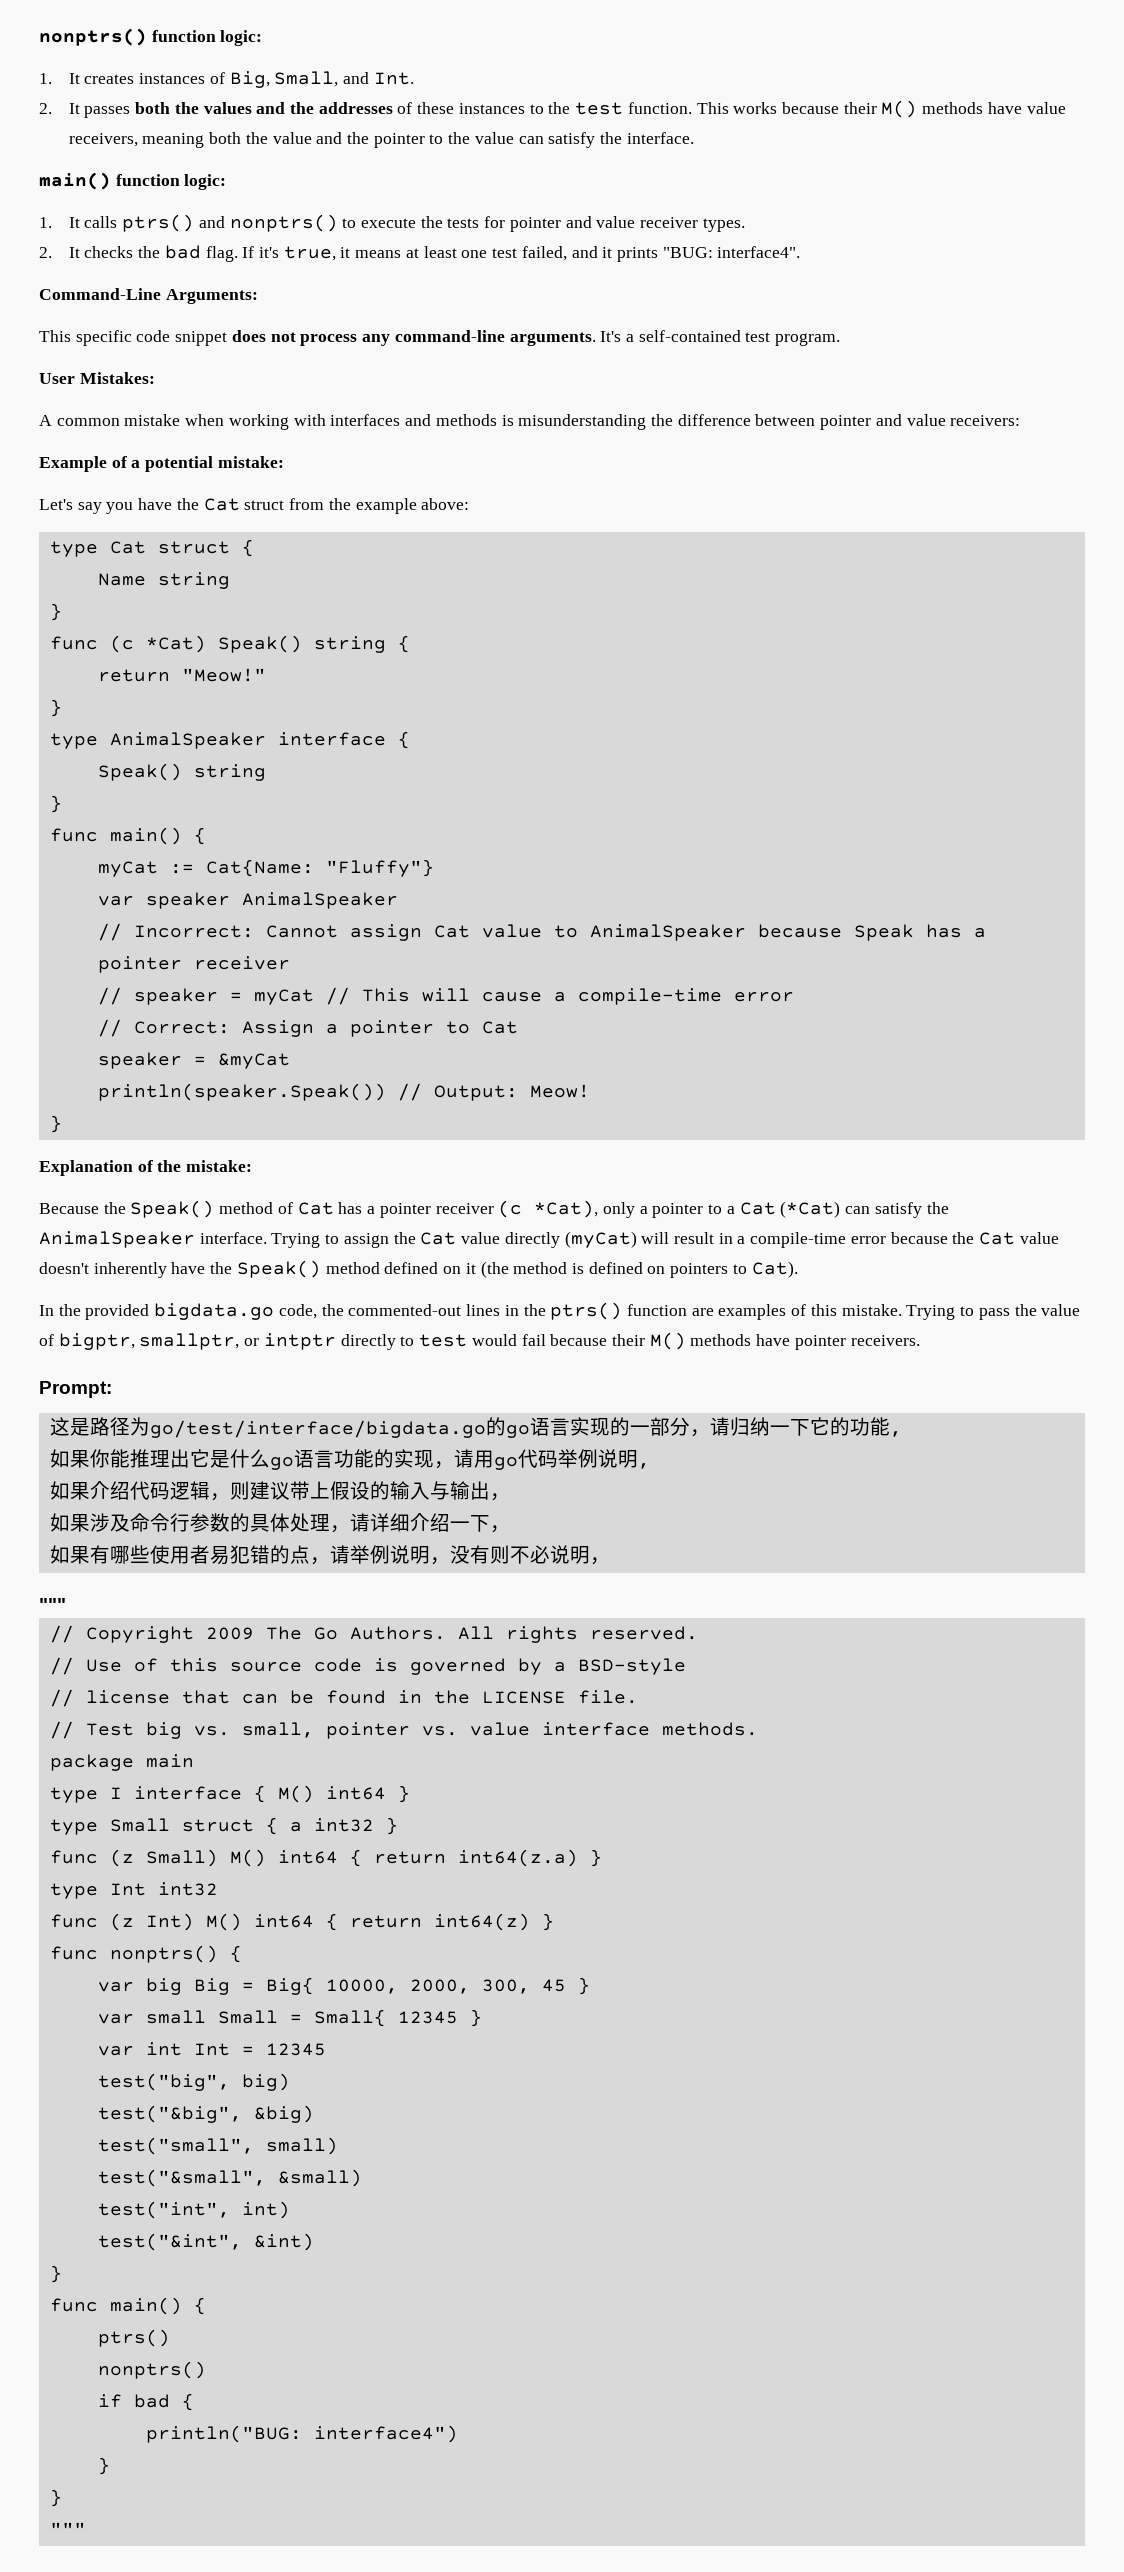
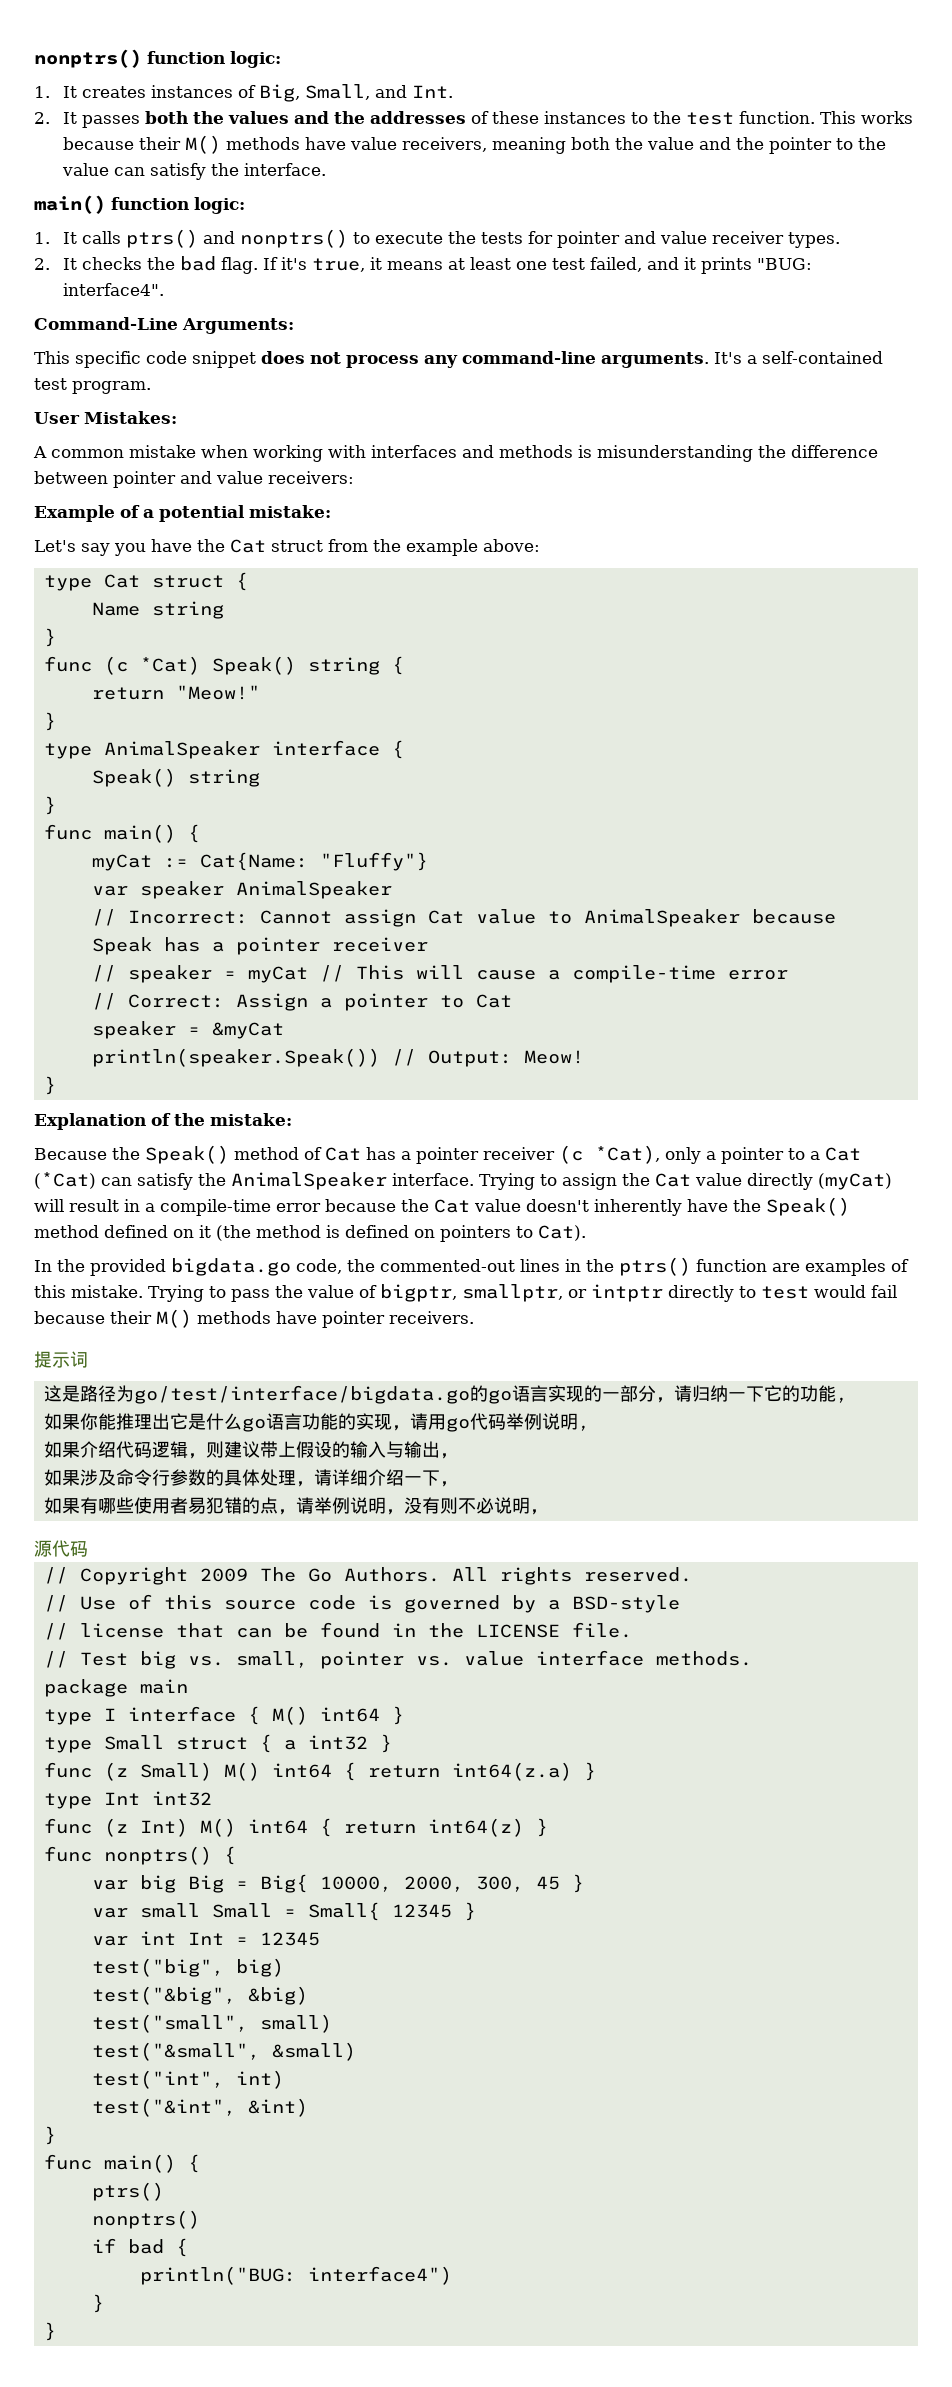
[39,1381,112,1398] Prompt: -> [34,1351,88,1368] 提示词
[39,1598,66,1611] """ -> [34,1540,88,1557] 源代码
[49,2522,86,2535] // """ -> (57, 2331) none

